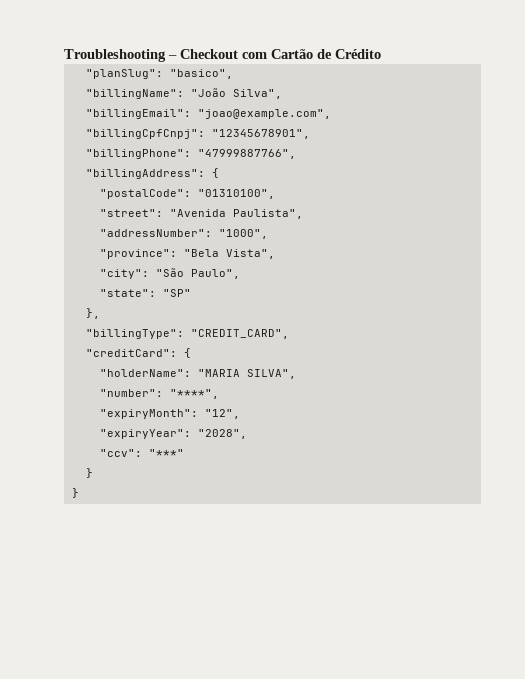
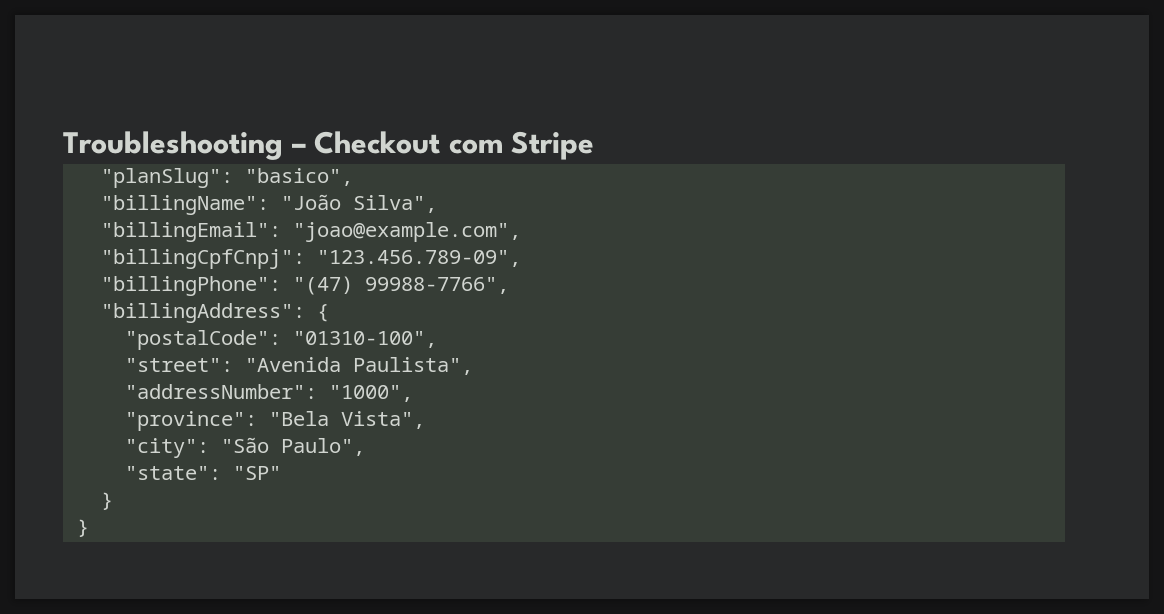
[271,49,381,59] Cartão de Crédito -> [511,131,595,160] Stripe
[211,129,310,139] "12345678901", -> [316,250,521,267] "123.456.789-09",
[197,149,296,159] "47999887766", -> [292,276,509,295] "(47) 99988-7766",
[197,189,275,199] "01310100", -> [292,331,437,348] "01310-100",
[85,308,100,319] [85,329,289,339] [85,348,191,358] [99,369,296,379] [99,389,219,399] [99,409,240,419] [99,429,247,439] [99,449,184,457] // }, // "billingType": "CREDIT_CARD", // "creditCard": { // "holderName": "MARIA SILVA", // "number": "****", // "expiryMonth": "12", // "expiryYear": "2028", // "ccv": "***" -> (281, 473) none

